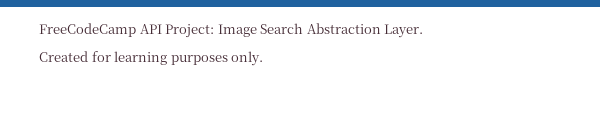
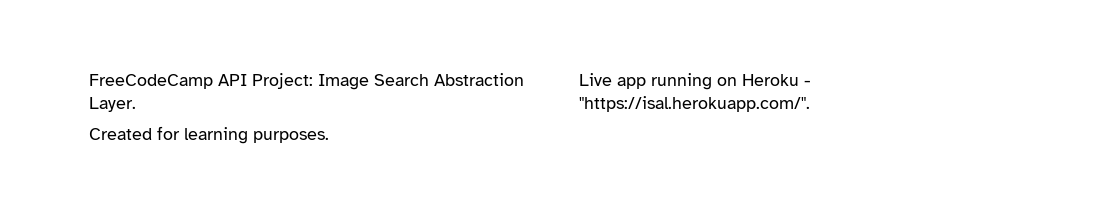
[170,51,264,66] purposes only. -> [253,131,329,143] [579,73,811,90] [579,96,810,112] purposes. // Live app running on Heroku - "https://isal.herokuapp.com/".

